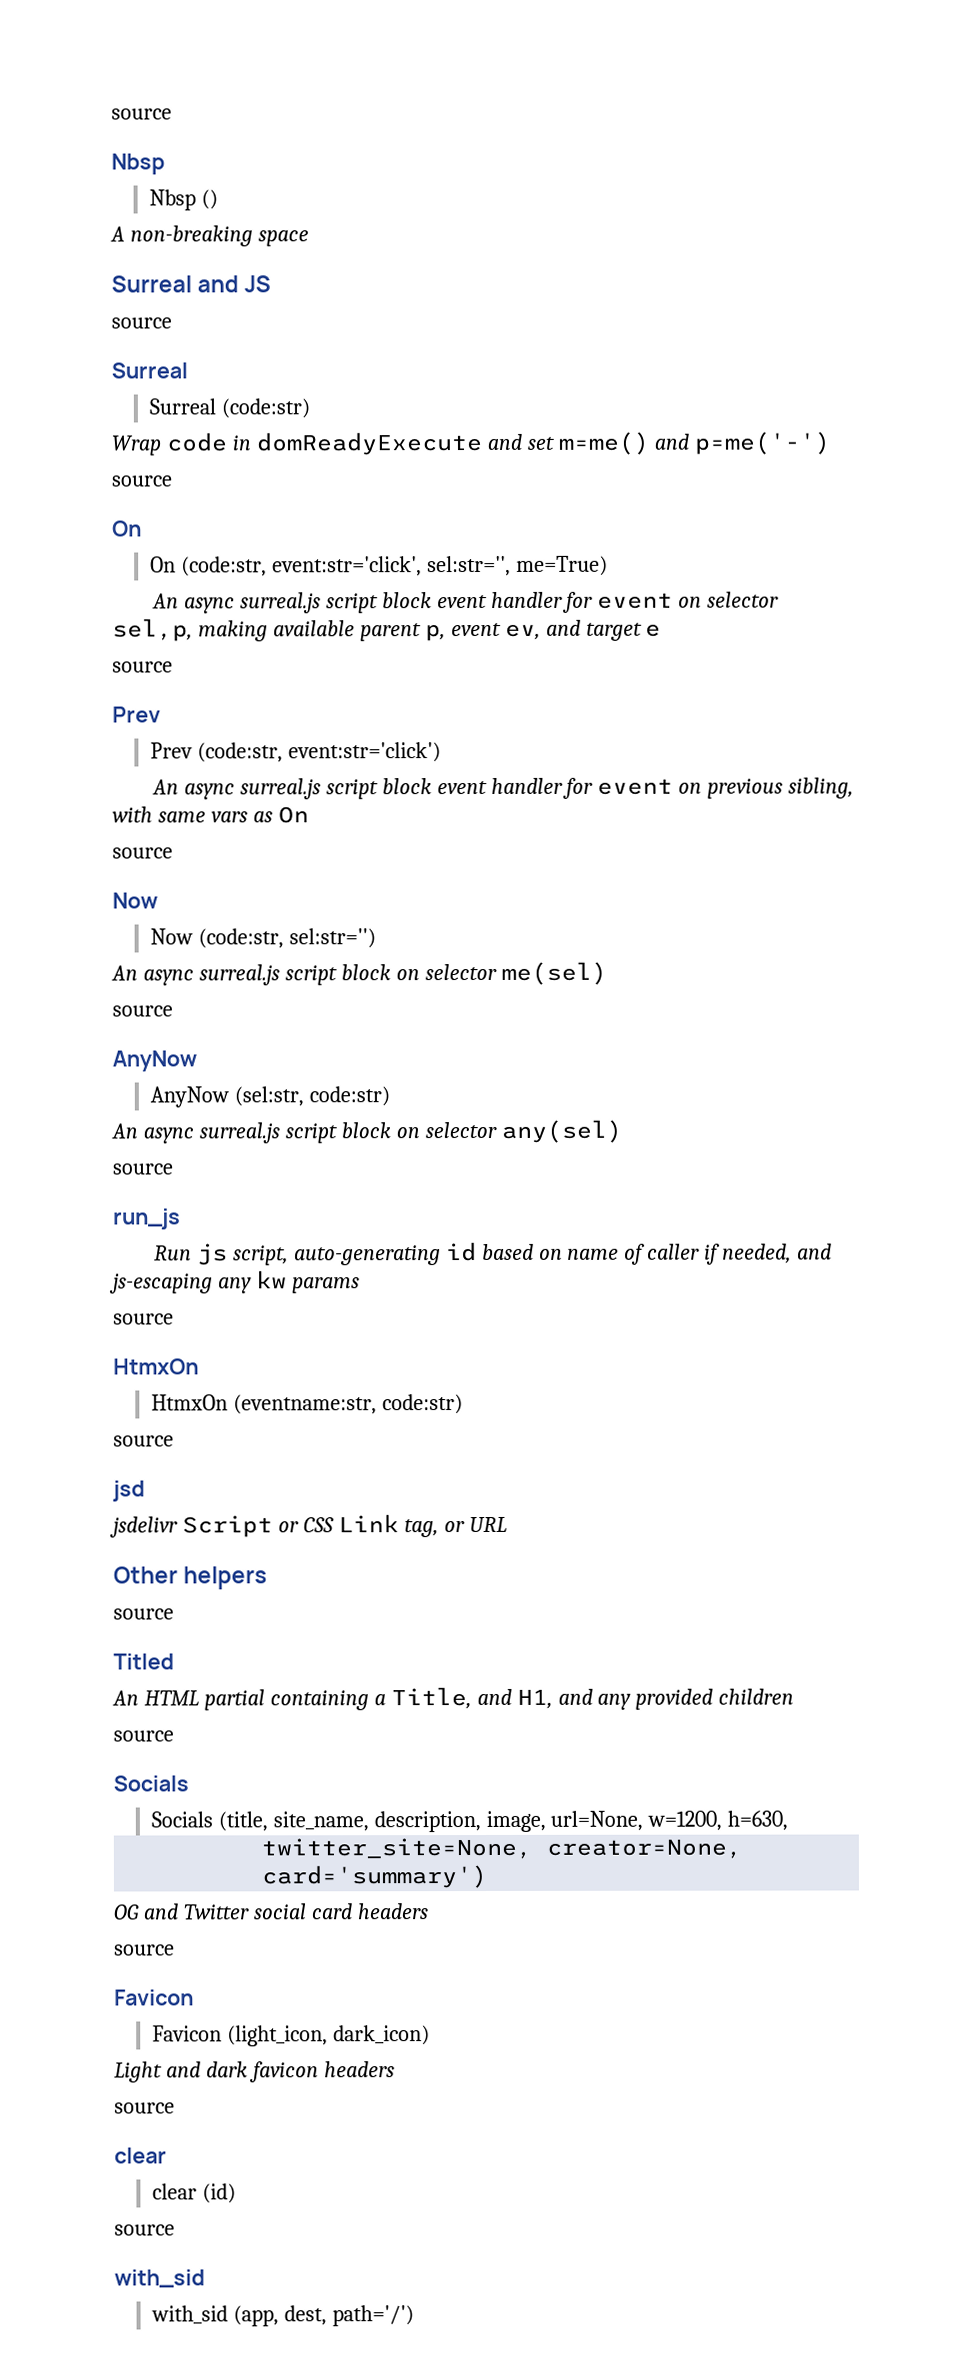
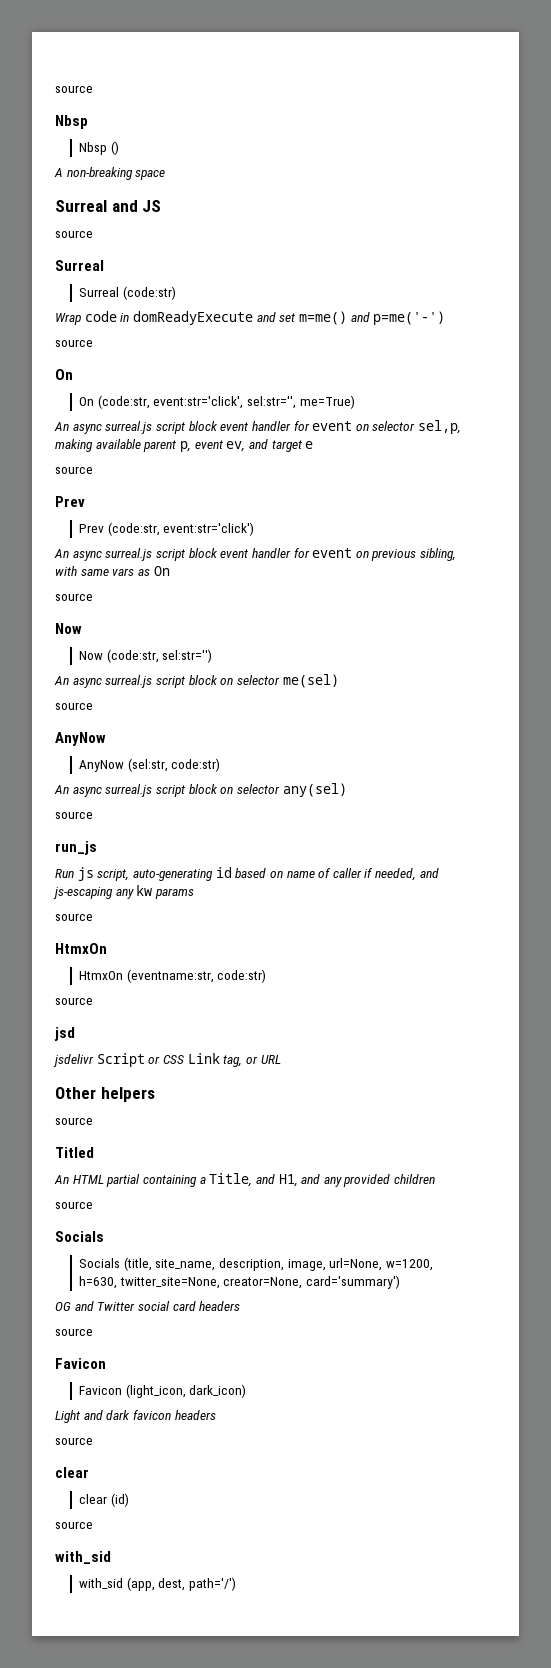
(789, 1820) // -> (118, 1282) none

